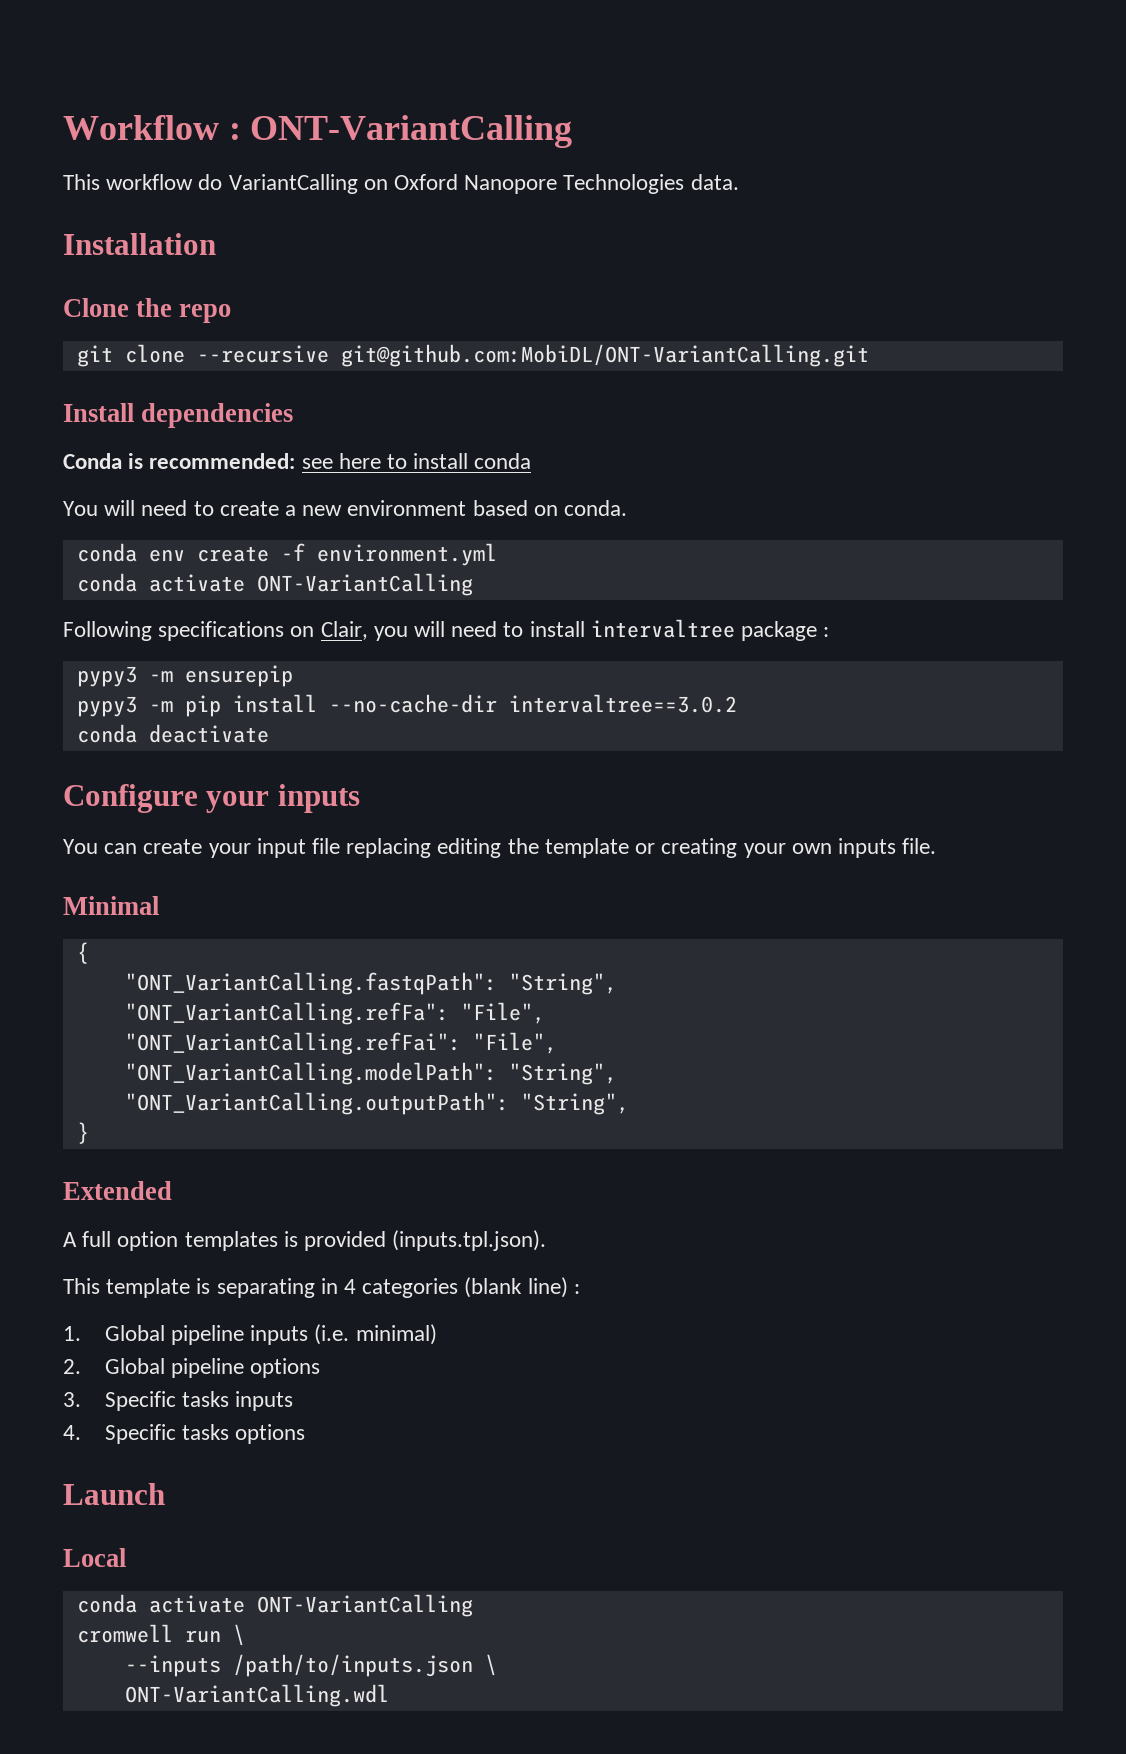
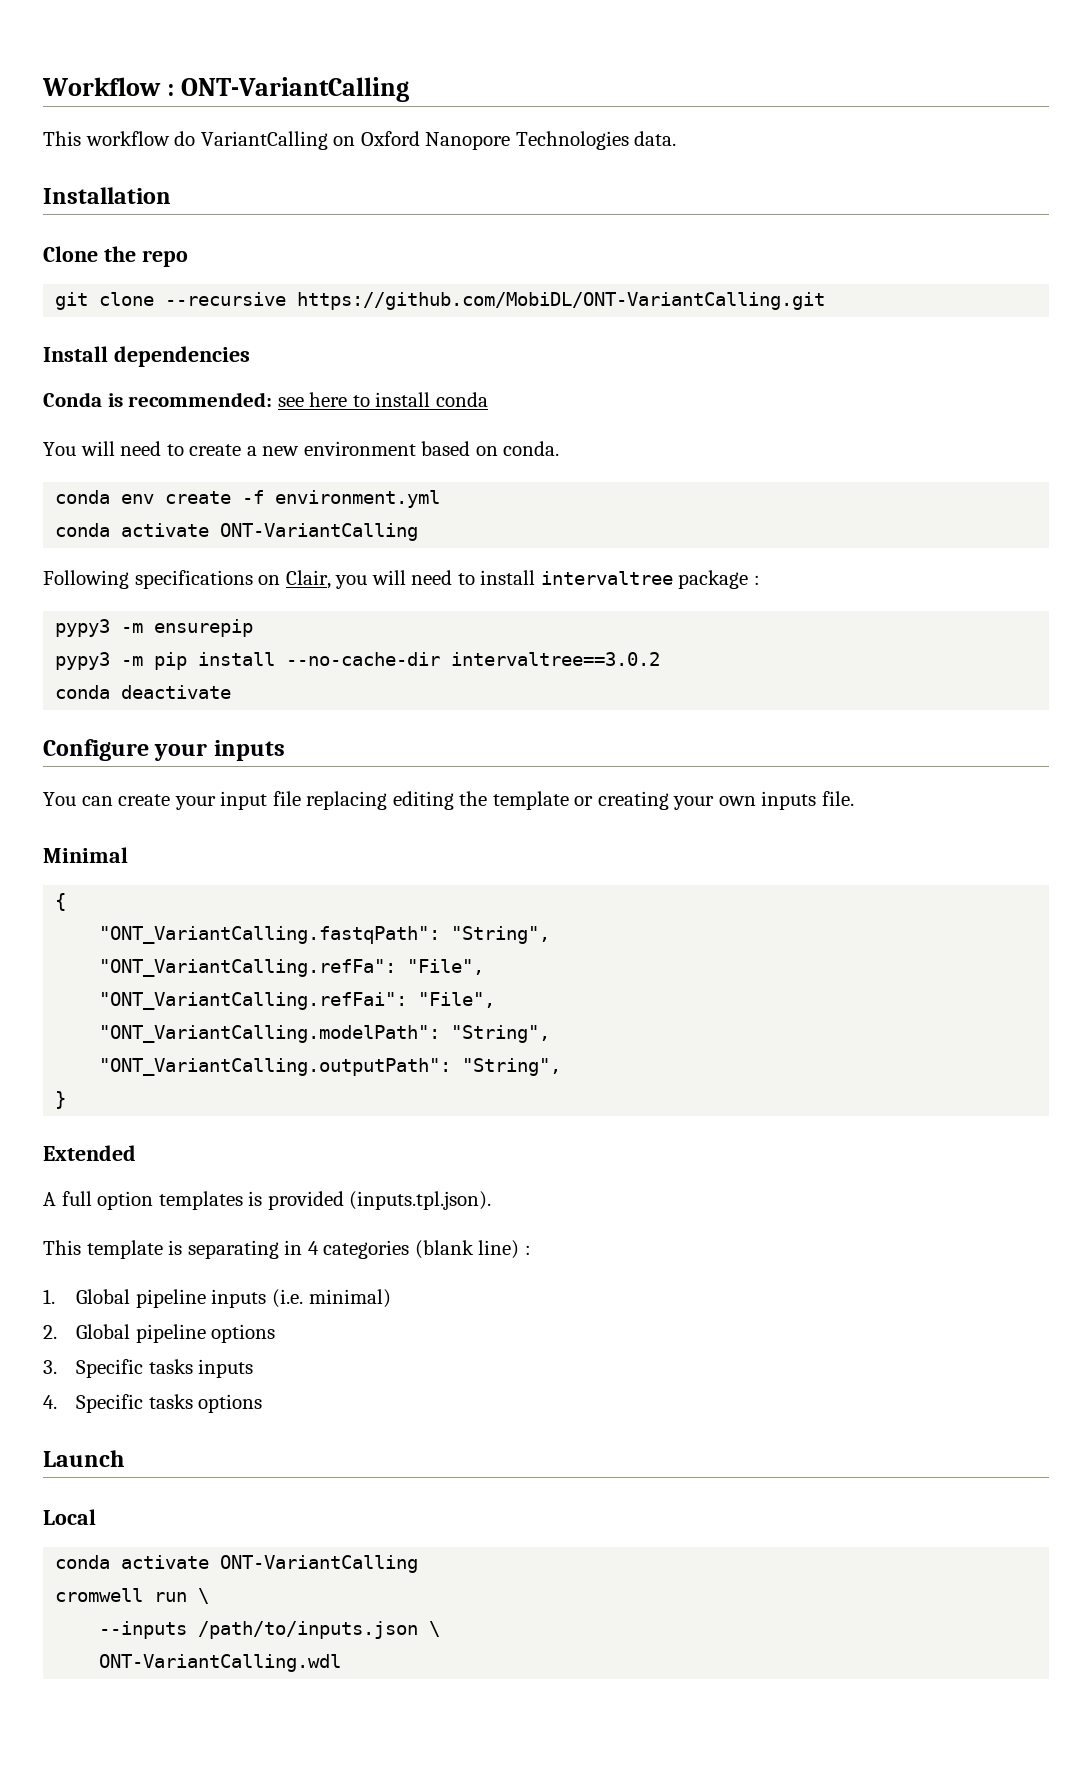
[340,344,869,367] git@github.com:MobiDL/ONT-VariantCalling.git -> [297,292,826,310] https://github.com/MobiDL/ONT-VariantCalling.git

